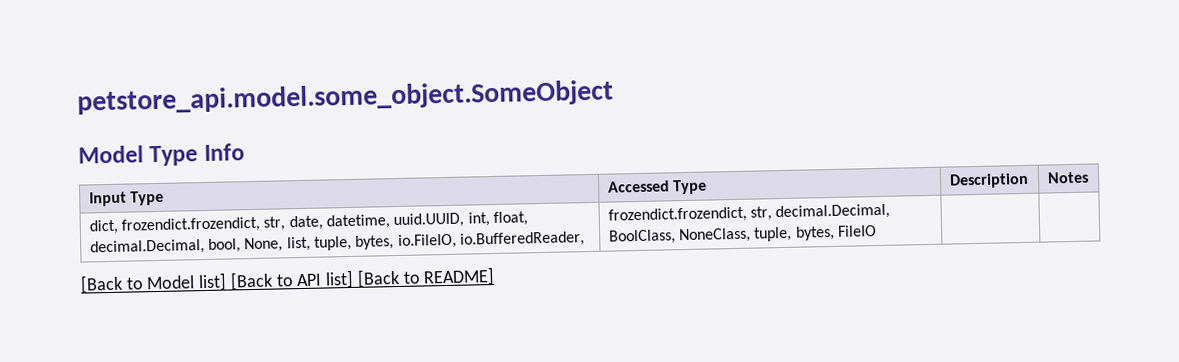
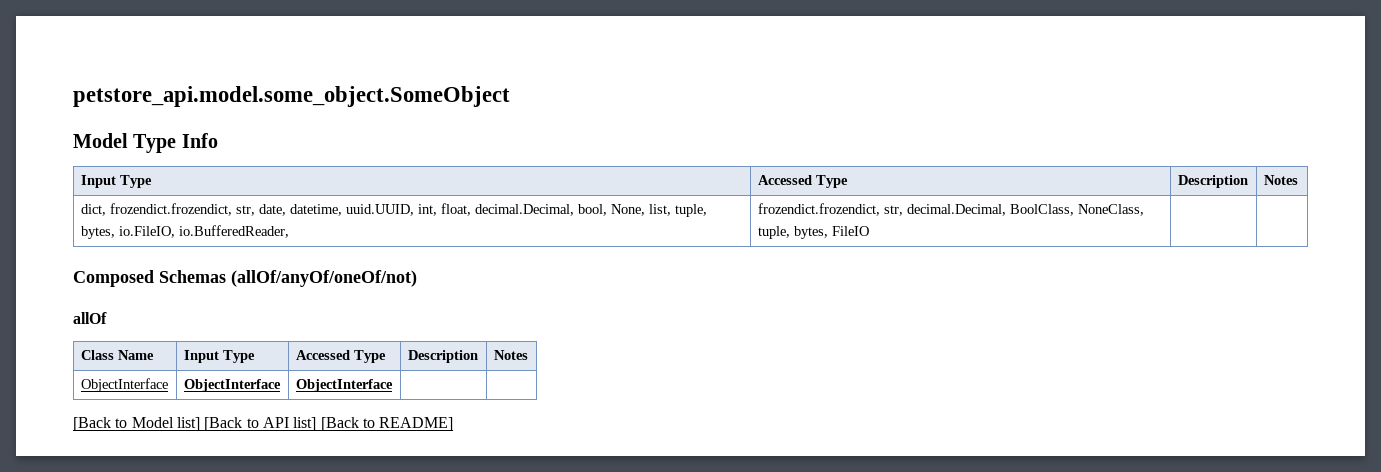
(877, 231) none -> [73,270,417,287] [73,312,107,324] [80,350,154,360] [183,350,255,363] [295,350,386,363] [407,350,478,363] [493,350,528,360] [80,378,168,392] [183,379,281,392] [295,379,393,392] // Composed Schemas (allOf/anyOf/oneOf/not) // allOf // Class Name | Input Type | Accessed Type | Description | Notes // ObjectInterface | ObjectInterface | ObjectInterface | |

